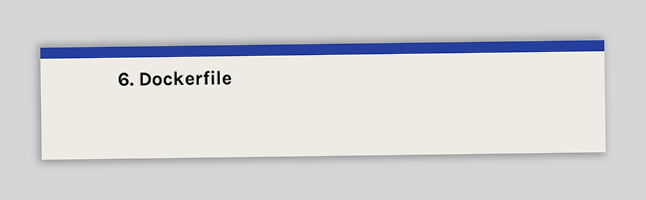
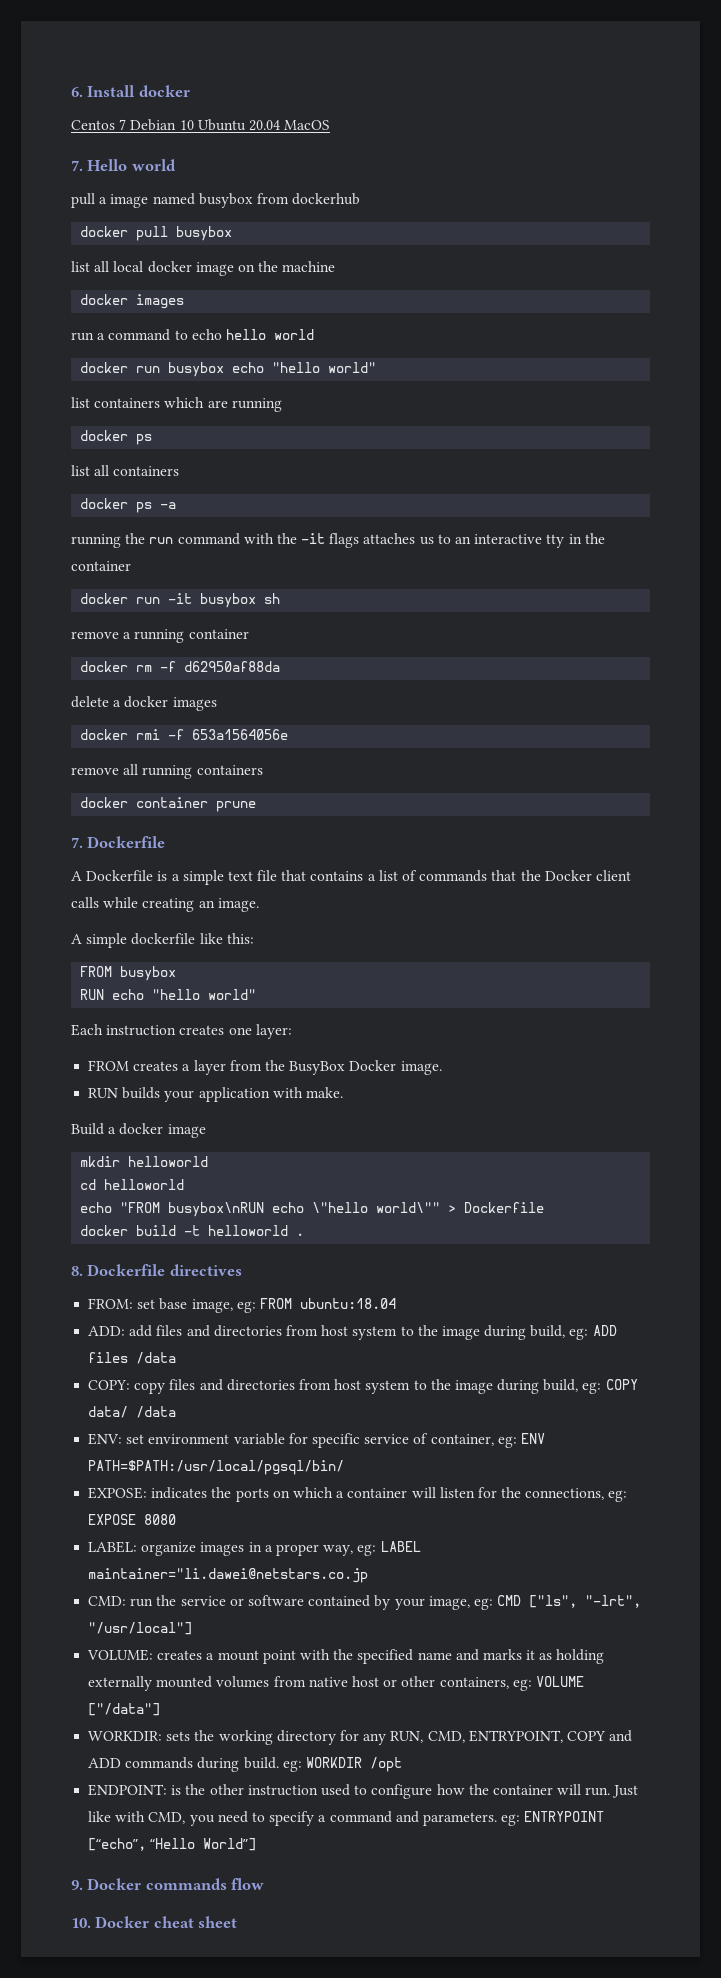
[138,70,233,87] Dockerfile -> [87,85,190,97] [71,119,331,131] [71,159,176,171] [71,193,361,208] [80,226,233,241] [71,261,336,276] [80,294,185,309] [71,329,314,341] [80,362,377,377] [71,397,282,412] [80,430,153,445] [71,465,180,476] [80,498,177,513] [71,533,605,548] [71,561,131,571] [80,593,281,608] [71,629,249,643] [80,661,281,672] [71,696,217,711] [80,729,289,740] [71,764,263,779] [80,797,257,812] [71,836,166,848] [71,870,631,885] [71,897,259,912] [71,933,254,948] [80,966,177,981] [80,989,257,1000] [71,1024,292,1039] [88,1060,442,1075] [88,1087,343,1102] [71,1123,206,1138] [80,1156,209,1167] [80,1179,185,1190] [80,1202,545,1217] [80,1225,305,1236] [71,1264,242,1276] [88,1298,396,1313] [88,1325,617,1340] [88,1352,177,1364] [88,1379,638,1394] [88,1406,177,1418] [88,1433,545,1448] [88,1460,345,1475] [88,1487,628,1502] [88,1514,177,1525] [88,1541,421,1556] [88,1568,369,1583] [88,1595,642,1610] [88,1622,193,1635] [87,1649,605,1664] [88,1676,584,1691] [88,1703,161,1716] [88,1730,633,1745] [88,1757,402,1772] [88,1784,639,1799] [88,1811,605,1826] [88,1838,257,1851] [71,1878,265,1890] [71,1916,238,1928] Install docker // Centos 7 Debian 10 Ubuntu 20.04 MacOS // 7. Hello world // pull a image named busybox from dockerhub // docker pull busybox // list all local docker image on the machine // docker images // run a command to echo hello world // docker run busybox echo "hello world" // list containers which are running // docker ps // list all containers // docker ps -a // running the run command with the -it flags attaches us to an interactive tty in the container // docker run -it busybox sh // remove a running container // docker rm -f d62950af88da // delete a docker images // docker rmi -f 653a1564056e // remove all running containers // docker container prune // 7. Dockerfile // A Dockerfile is a simple text file that contains a list of commands that the Docker client calls while creating an image. // A simple dockerfile like this: // FROM busybox // RUN echo "hello world" // Each instruction creates one layer: // FROM creates a layer from the BusyBox Docker image. // RUN builds your application with make. // Build a docker image // mkdir helloworld // cd helloworld // echo "FROM busybox\nRUN echo \"hello world\"" > Dockerfile // docker build -t helloworld . // 8. Dockerfile directives // FROM: set base image, eg: FROM ubuntu:18.04 // ADD: add files and directories from host system to the image during build, eg: ADD files /data // COPY: copy files and directories from host system to the image during build, eg: COPY data/ /data // ENV: set environment variable for specific service of container, eg: ENV PATH=$PATH:/usr/local/pgsql/bin/ // EXPOSE: indicates the ports on which a container will listen for the connections, eg: EXPOSE 8080 // LABEL: organize images in a proper way, eg: LABEL maintainer="li.dawei@netstars.co.jp // CMD: run the service or software contained by your image, eg: CMD ["ls", "-lrt", "/usr/local"] // VOLUME: creates a mount point with the specified name and marks it as holding externally mounted volumes from native host or other containers, eg: VOLUME ["/data"] // WORKDIR: sets the working directory for any RUN, CMD, ENTRYPOINT, COPY and ADD commands during build. eg: WORKDIR /opt // ENDPOINT: is the other instruction used to configure how the container will run. Just like with CMD, you need to specify a command and parameters. eg: ENTRYPOINT [“echo”, “Hello World”] // 9. Docker commands flow // 10. Docker cheat sheet

